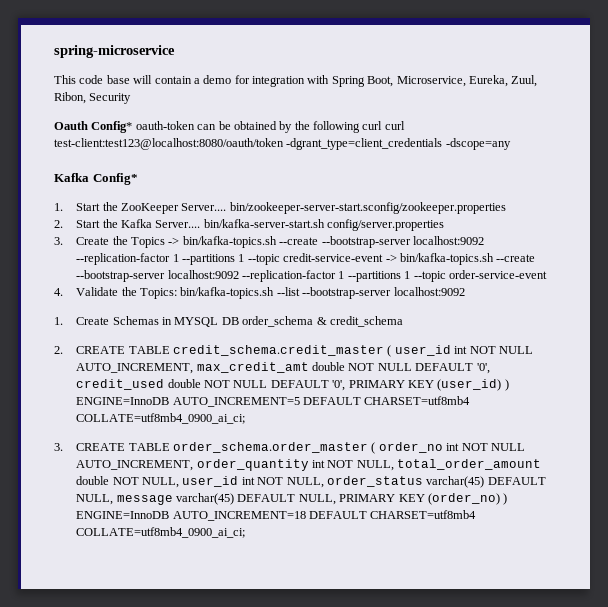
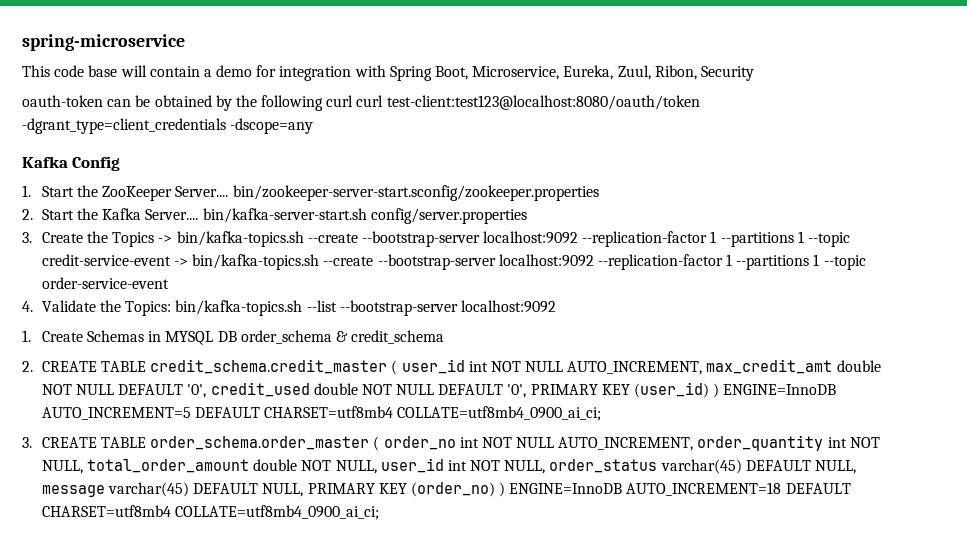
[54,121,133,133] Oauth Config* -> (754, 73) none
[92,173,138,185] Config* -> [72,156,121,171] Config

